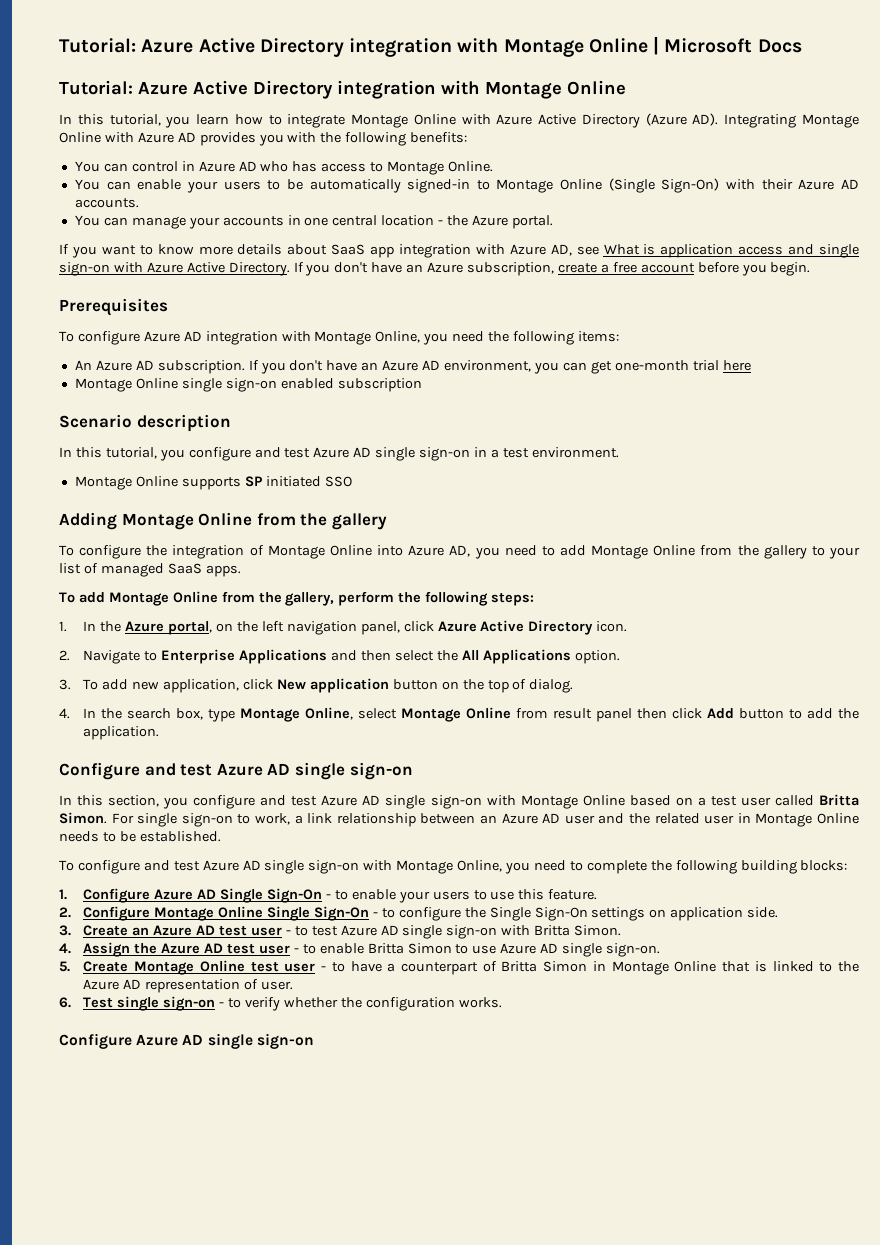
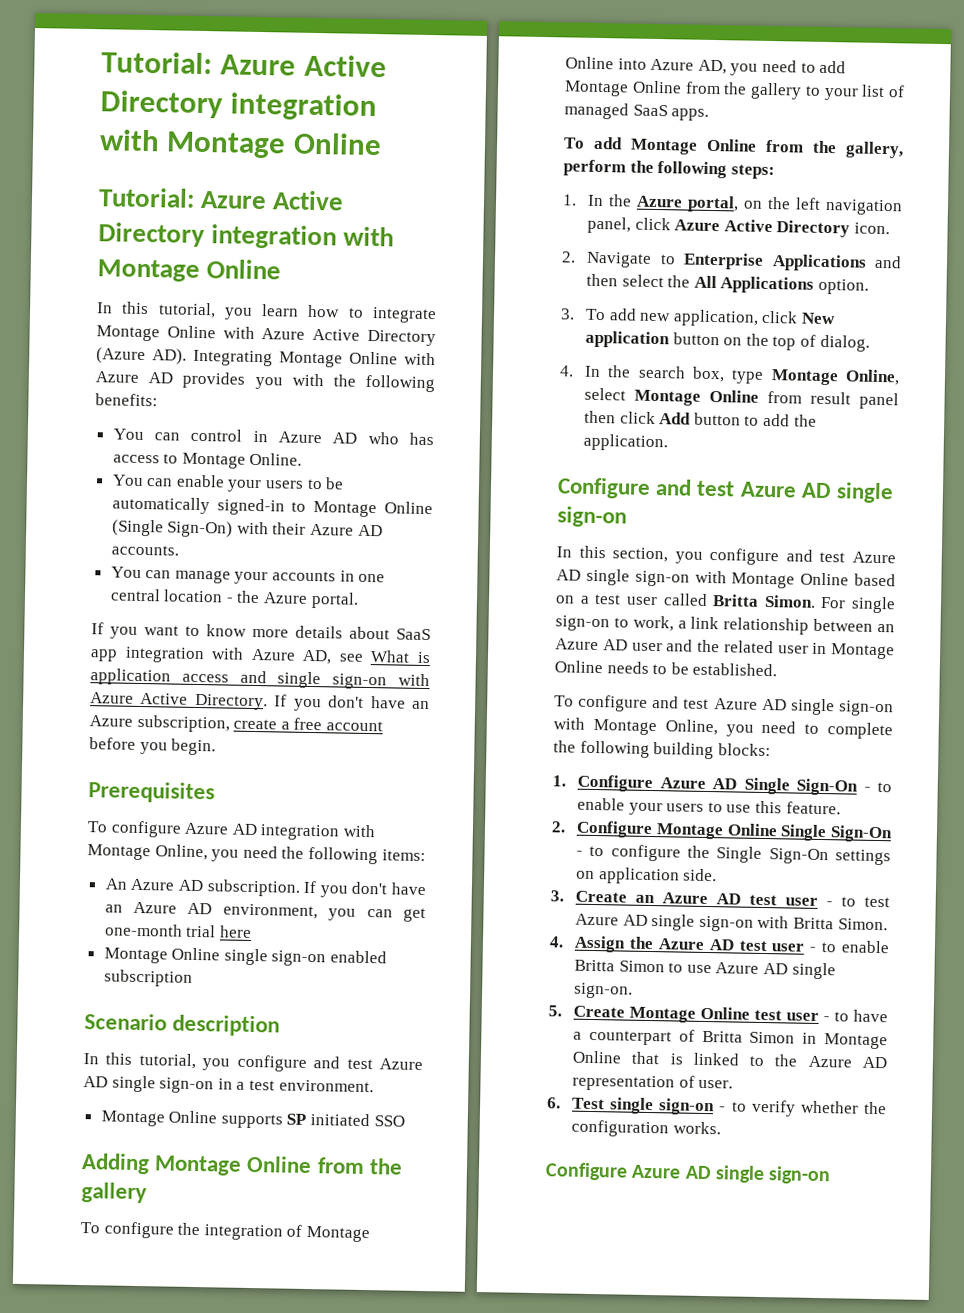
[59,37,802,57] Tutorial: Azure Active Directory integration with Montage Online | Microsoft Docs -> [101,51,387,78] [100,90,378,122] [99,129,382,159] Tutorial: Azure Active Directory integration with Montage Online

